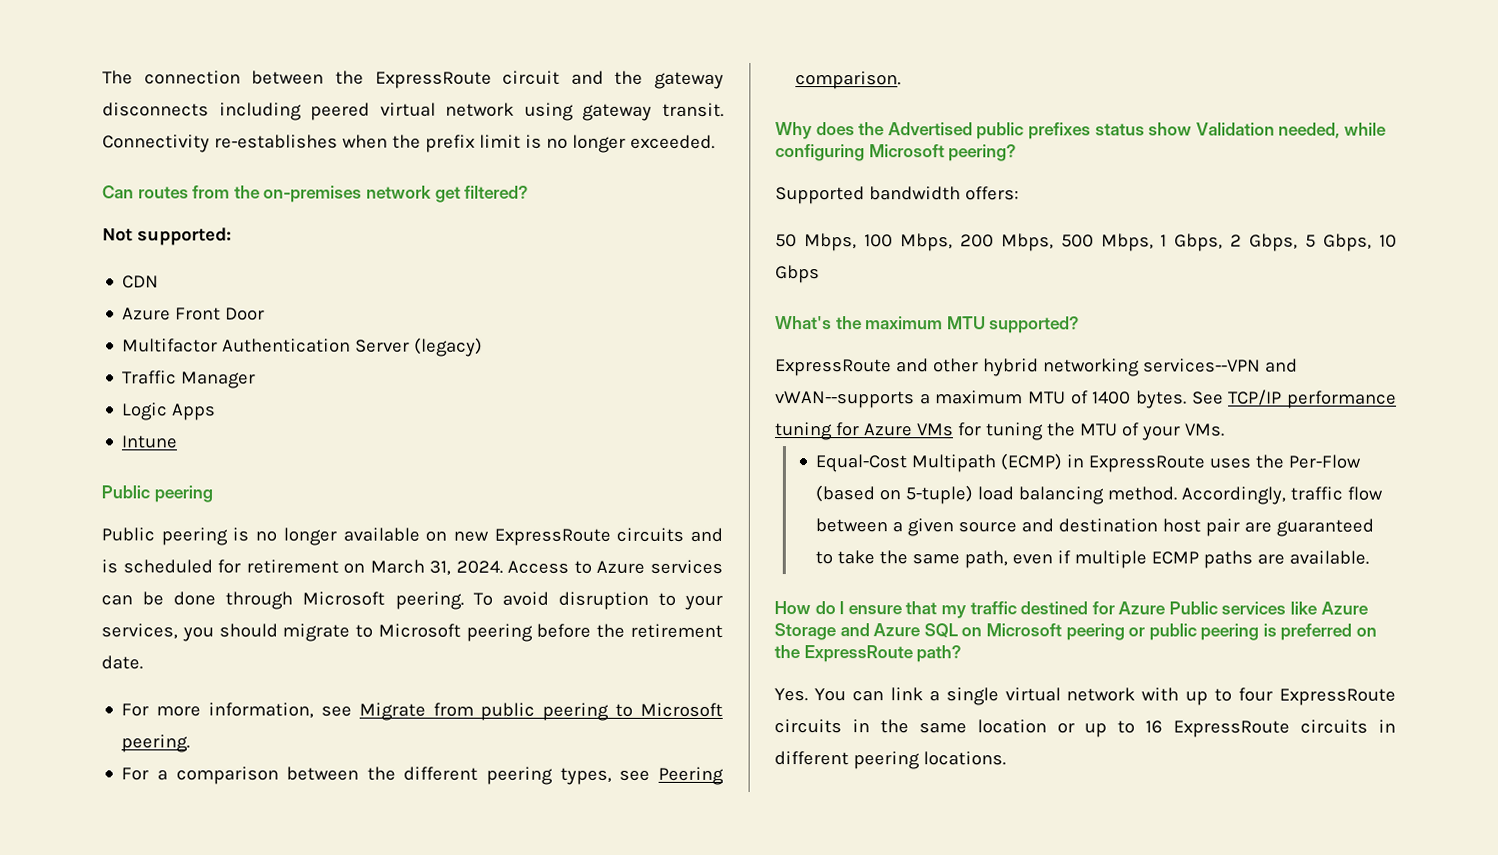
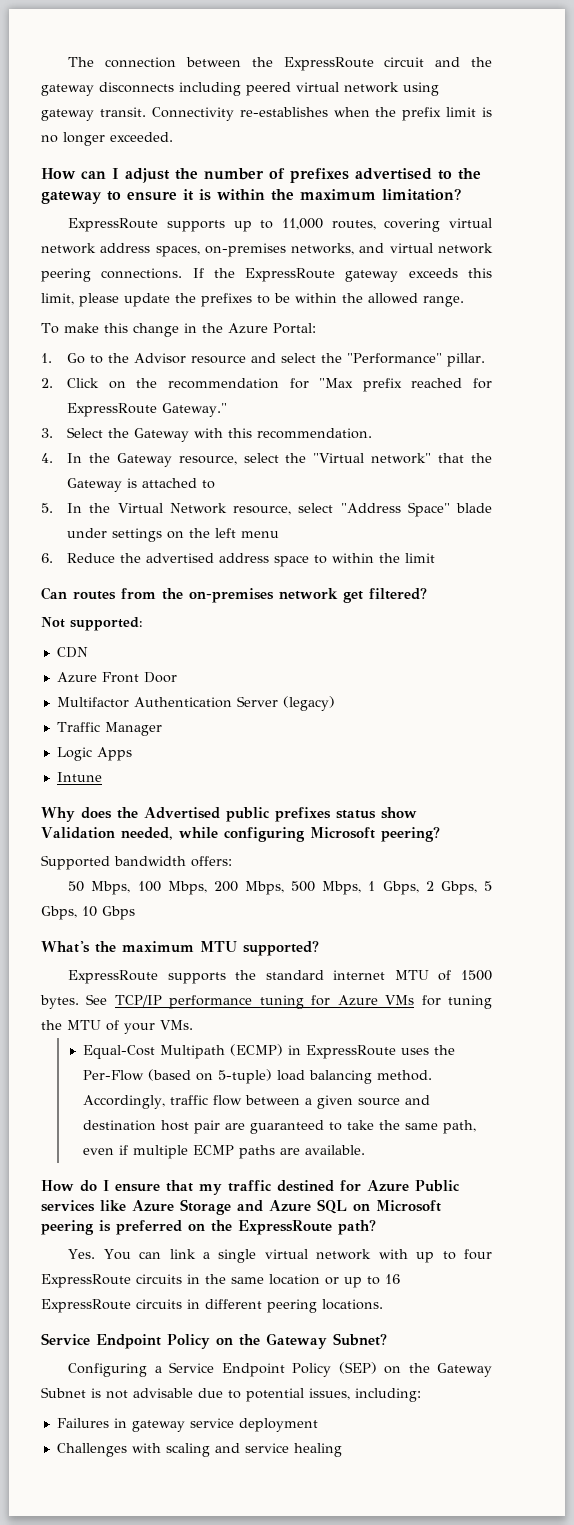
(715, 141) none -> [41,168,481,183] [41,188,461,204] [68,218,493,232] [41,243,493,257] [41,268,492,282] [41,293,464,307] [41,323,316,337] [41,353,486,367] [41,378,493,392] [67,403,228,417] [41,427,373,442] [41,453,492,467] [67,478,216,492] [41,502,493,517] [67,528,280,542] [41,553,436,567] // How can I adjust the number of prefixes advertised to the gateway to ensure it is within the maximum limitation? // ExpressRoute supports up to 11,000 routes, covering virtual network address spaces, on-premises networks, and virtual network peering connections. If the ExpressRoute gateway exceeds this limit, please update the prefixes to be within the allowed range. // To make this change in the Azure Portal: // 1. Go to the Advisor resource and select the "Performance" pillar. // 2. Click on the recommendation for "Max prefix reached for ExpressRoute Gateway." // 3. Select the Gateway with this recommendation. // 4. In the Gateway resource, select the "Virtual network" that the Gateway is attached to // 5. In the Virtual Network resource, select "Address Space" blade under settings on the left menu // 6. Reduce the advertised address space to within the limit
[101,485,213,503] [101,527,723,546] [101,559,723,576] [101,591,724,610] [101,623,723,642] [101,655,143,670] [121,702,723,721] [121,734,191,753] [121,766,724,785] [795,71,902,90] // Public peering // Public peering is no longer available on new ExpressRoute circuits and is scheduled for retirement on March 31, 2024. Access to Azure services can be done through Microsoft peering. To avoid disruption to your services, you should migrate to Microsoft peering before the retirement date. // For more information, see Migrate from public peering to Microsoft peering. // For a comparison between the different peering types, see Peering comparison. -> (102, 777) none
[895,358,1298,377] [775,390,1132,409] and other hybrid networking services--VPN and vWAN--supports a maximum MTU of 1400 -> [167,970,492,984] supports the standard internet MTU of 1500
[1128,623,1260,641] or public peering -> (94, 1227) none
(1006, 758) none -> [41,1333,387,1349] [68,1362,492,1377] [41,1387,421,1402] [56,1418,318,1432] [56,1443,342,1457] // Service Endpoint Policy on the Gateway Subnet? // Configuring a Service Endpoint Policy (SEP) on the Gateway Subnet is not advisable due to potential issues, including: // Failures in gateway service deployment // Challenges with scaling and service healing

